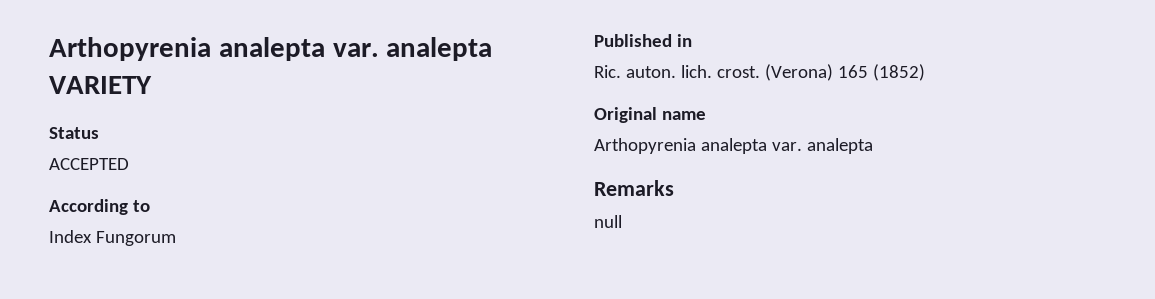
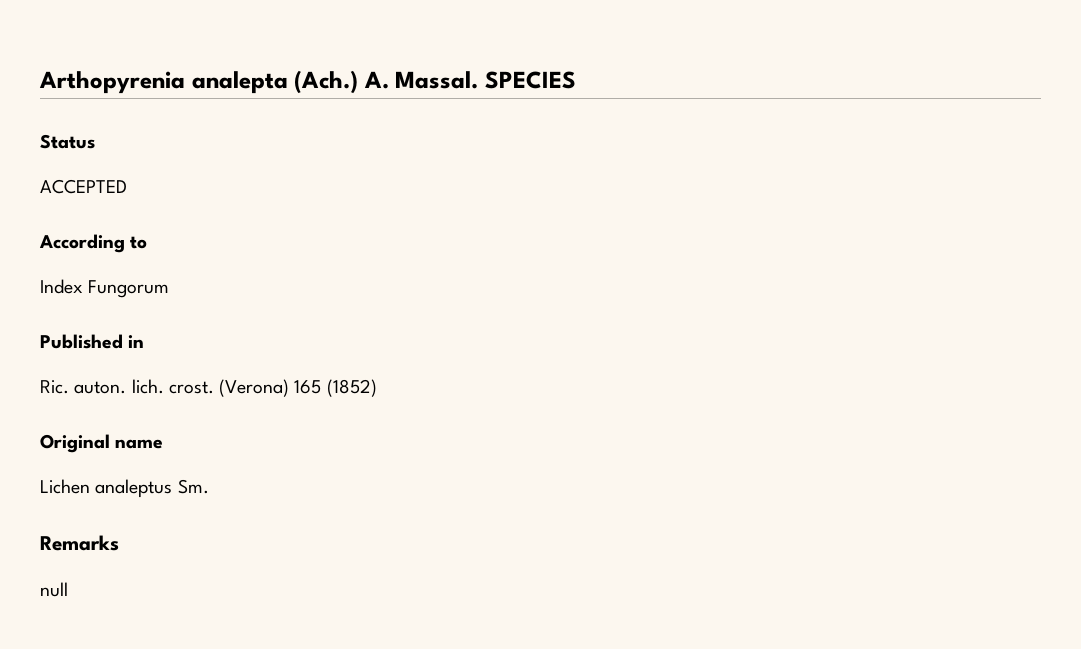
[49,37,493,61] [49,76,152,94] Arthopyrenia analepta var. analepta VARIETY -> [39,70,577,94] Arthopyrenia analepta (Ach.) A. Massal. SPECIES
[594,138,873,154] Arthopyrenia analepta var. analepta -> [40,479,209,498] Lichen analeptus Sm.

